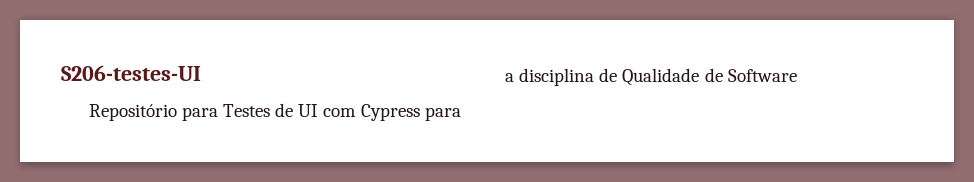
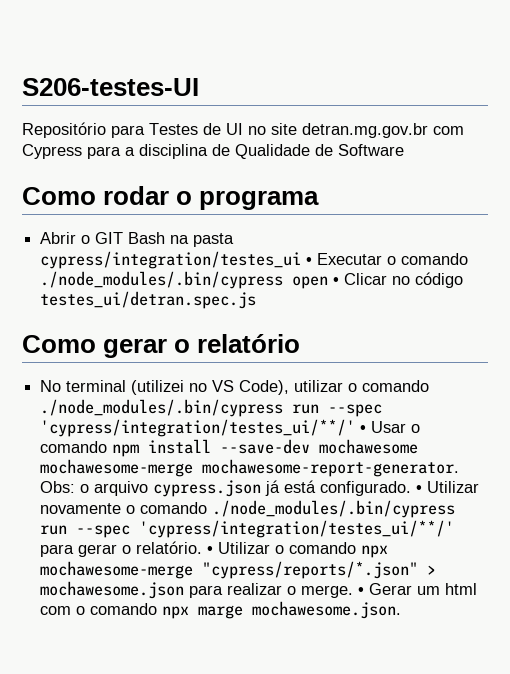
(319, 110) none -> [248,123,428,138] no site detran.mg.gov.br
(797, 75) none -> [22,186,320,210] [40,232,235,247] [40,251,469,269] [40,271,464,289] [40,291,257,309] [22,334,301,358] [40,380,430,395] [40,399,383,417] [40,419,421,437] [40,439,419,457] [40,459,460,477] [40,480,480,497] [40,500,456,518] [40,520,455,538] [40,541,389,558] [40,561,437,579] [40,581,478,599] [40,601,402,619] // Como rodar o programa // Abrir o GIT Bash na pasta cypress/integration/testes_ui • Executar o comando ./node_modules/.bin/cypress open • Clicar no código testes_ui/detran.spec.js // Como gerar o relatório // No terminal (utilizei no VS Code), utilizar o comando ./node_modules/.bin/cypress run --spec 'cypress/integration/testes_ui/**/' • Usar o comando npm install --save-dev mochawesome mochawesome-merge mochawesome-report-generator. Obs: o arquivo cypress.json já está configurado. • Utilizar novamente o comando ./node_modules/.bin/cypress run --spec 'cypress/integration/testes_ui/**/' para gerar o relatório. • Utilizar o comando npx mochawesome-merge "cypress/reports/*.json" > mochawesome.json para realizar o merge. • Gerar um html com o comando npx marge mochawesome.json.

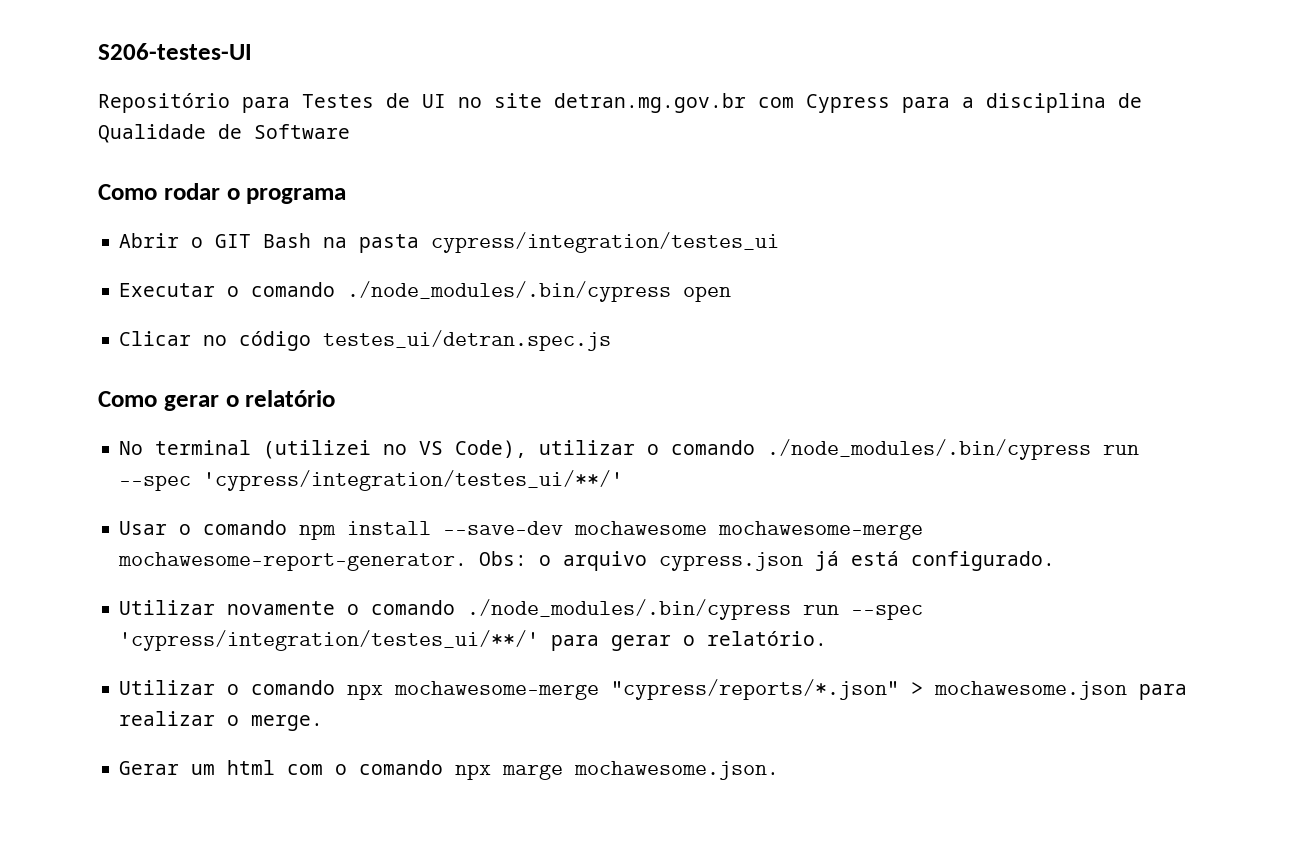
[306,257,313,265] • -> (780, 242) //
[333,277,340,285] • -> (732, 294) //
[360,425,367,433] • -> (624, 480) //
[416,485,423,493] • -> (1056, 561) //
[207,546,214,554] • -> (828, 638) //
[358,587,365,595] • -> (324, 723) //

